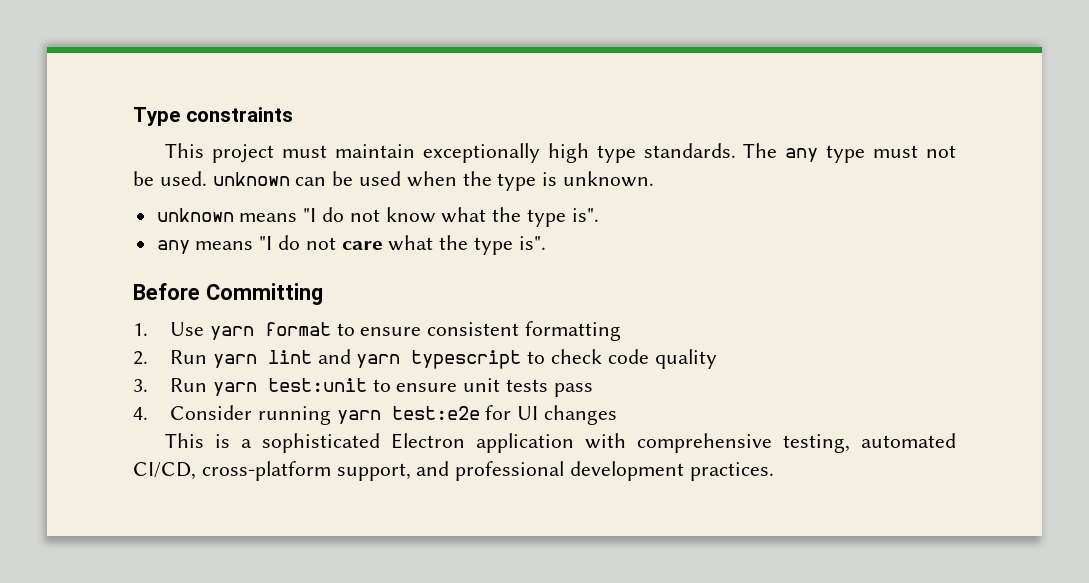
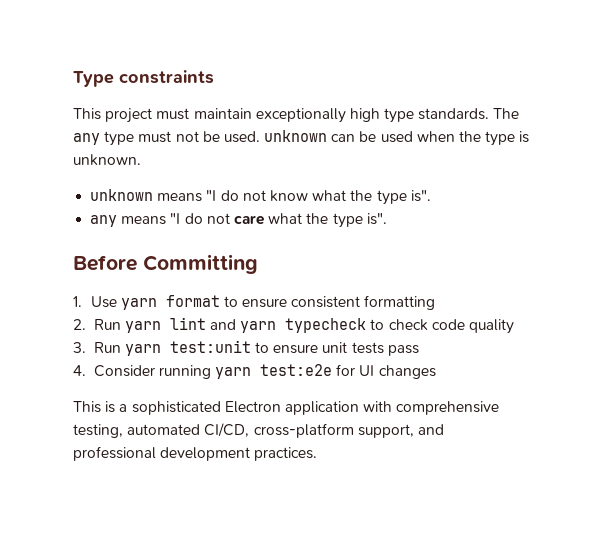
[411,350,522,369] typescript -> [285,318,367,333] typecheck

